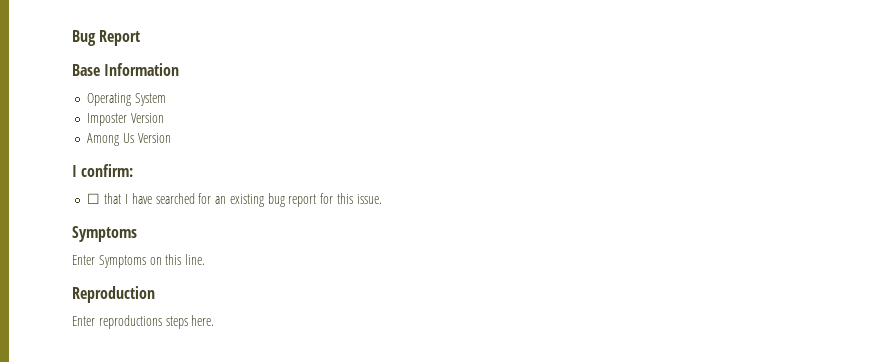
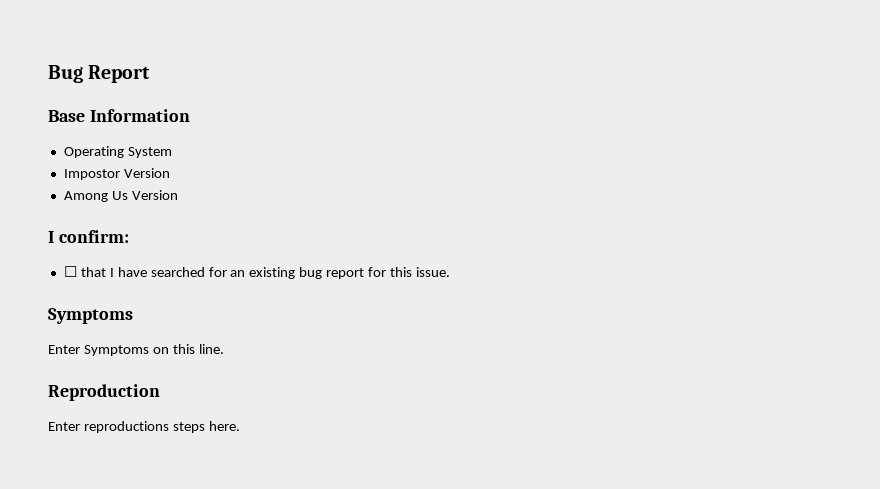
[87,113,128,126] Imposter -> [63,169,120,180] Impostor

